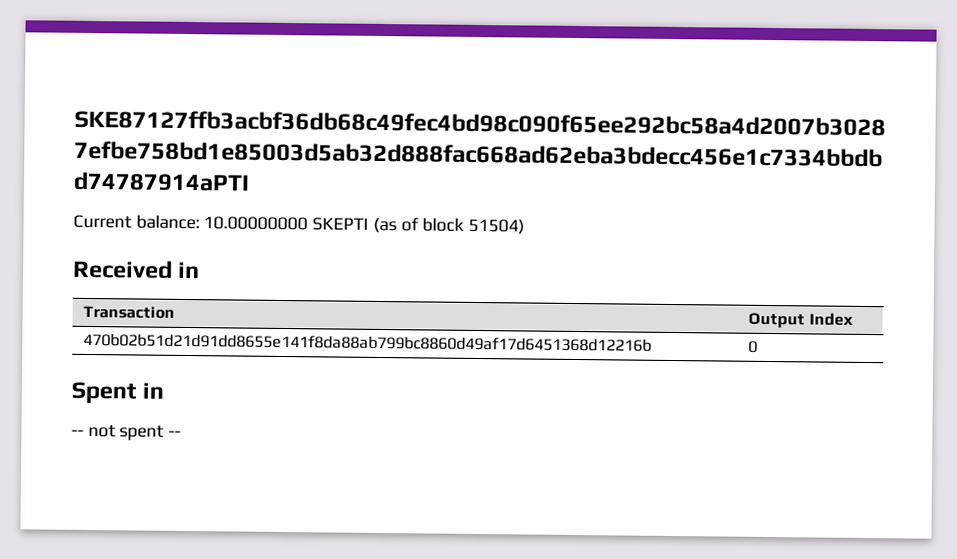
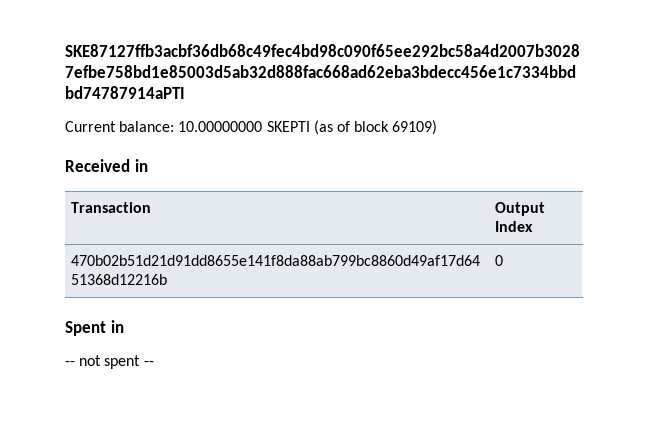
[468,218,526,235] 51504) -> [392,120,438,135] 69109)

